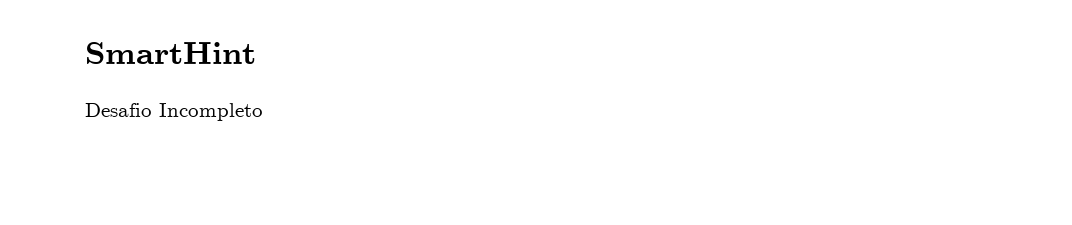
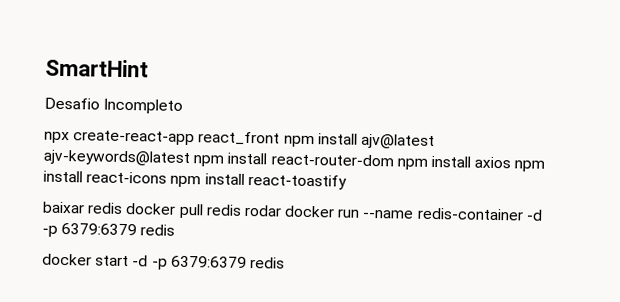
(263, 112) none -> [44,130,435,150] [43,149,546,172] [43,170,347,190] [42,201,543,221] [42,222,176,237] [42,253,285,270] // npx create-react-app react_front npm install ajv@latest ajv-keywords@latest npm install react-router-dom npm install axios npm install react-icons npm install react-toastify // baixar redis docker pull redis rodar docker run --name redis-container -d -p 6379:6379 redis // docker start -d -p 6379:6379 redis

